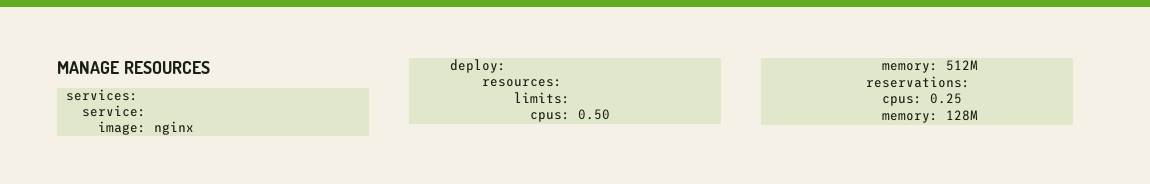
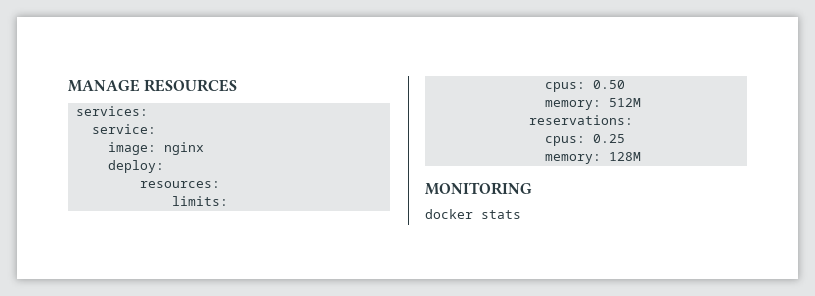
(978, 115) none -> [425,182,532,195] [425,209,521,219] // MONITORING // docker stats

